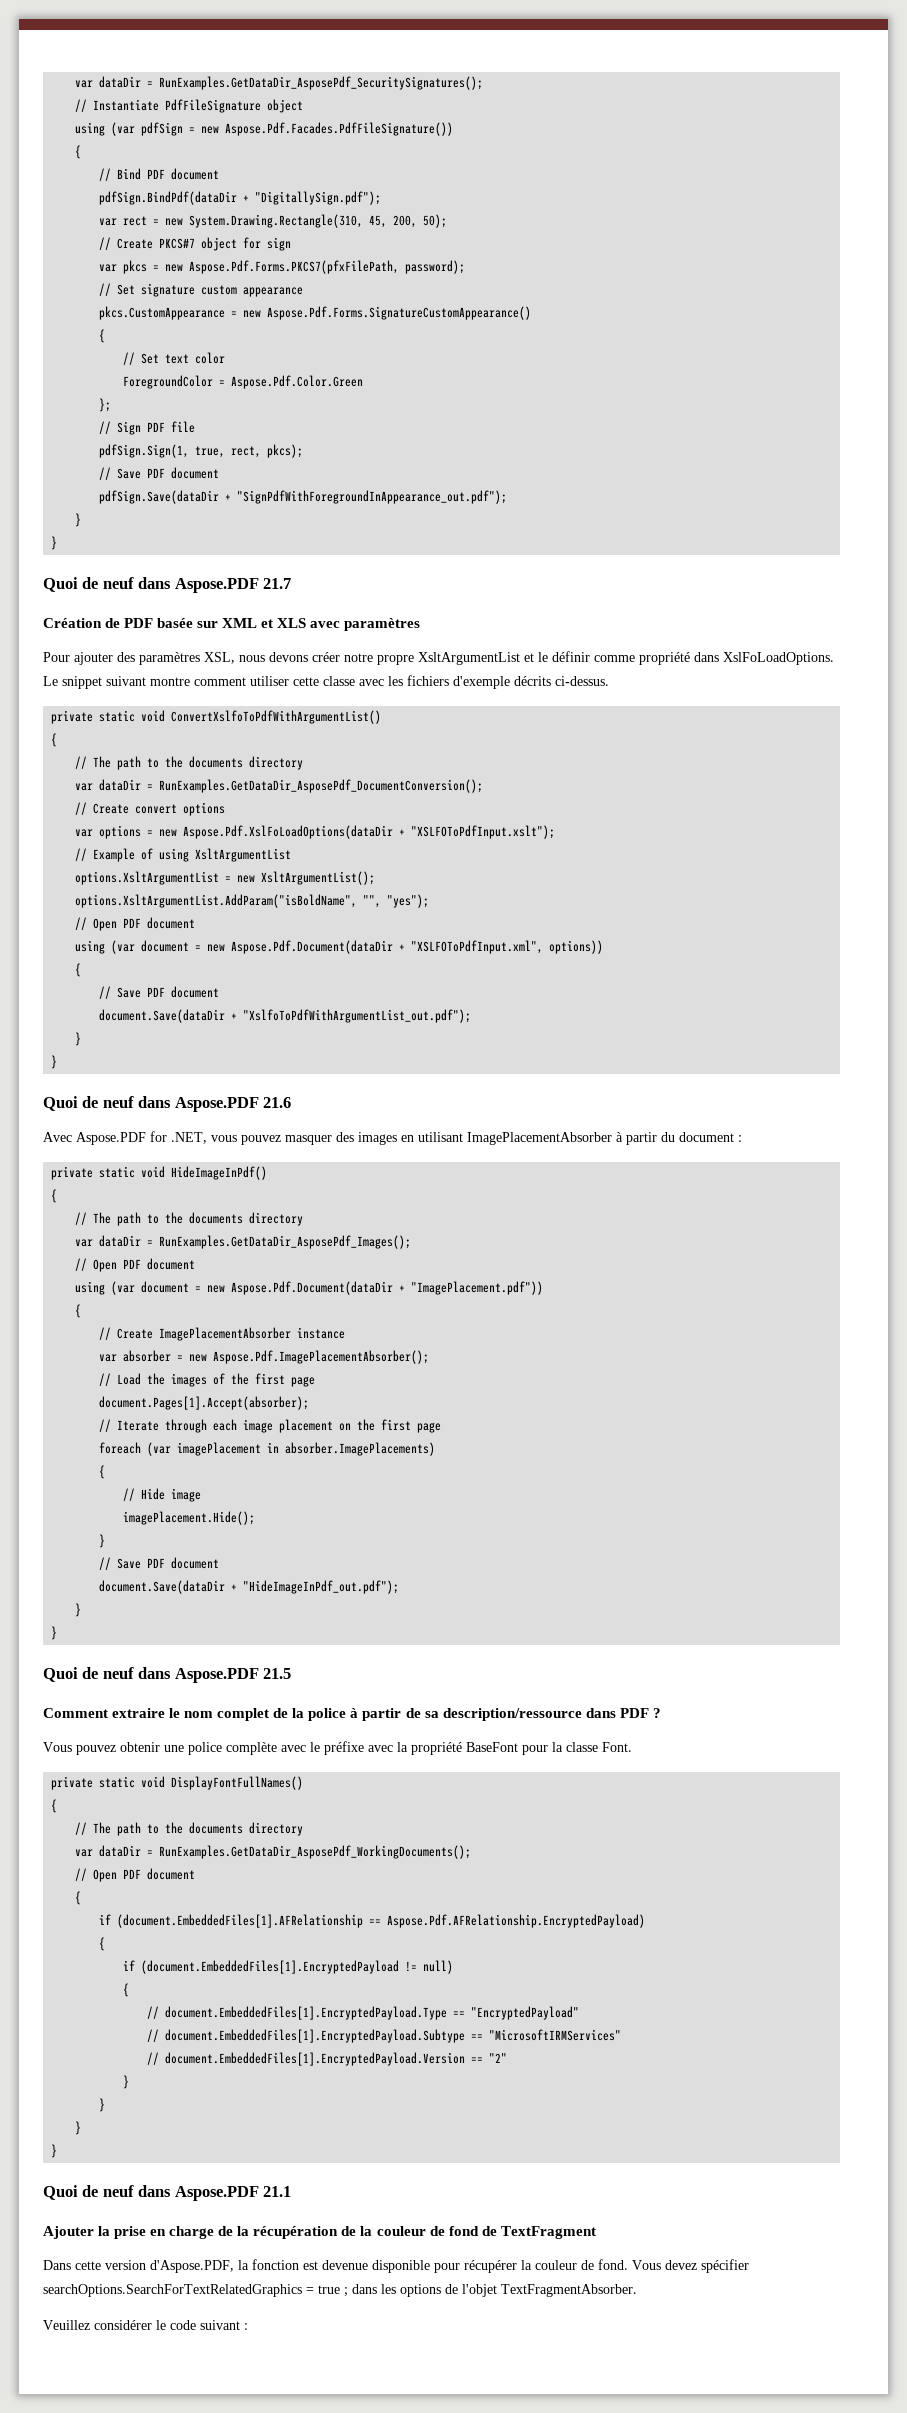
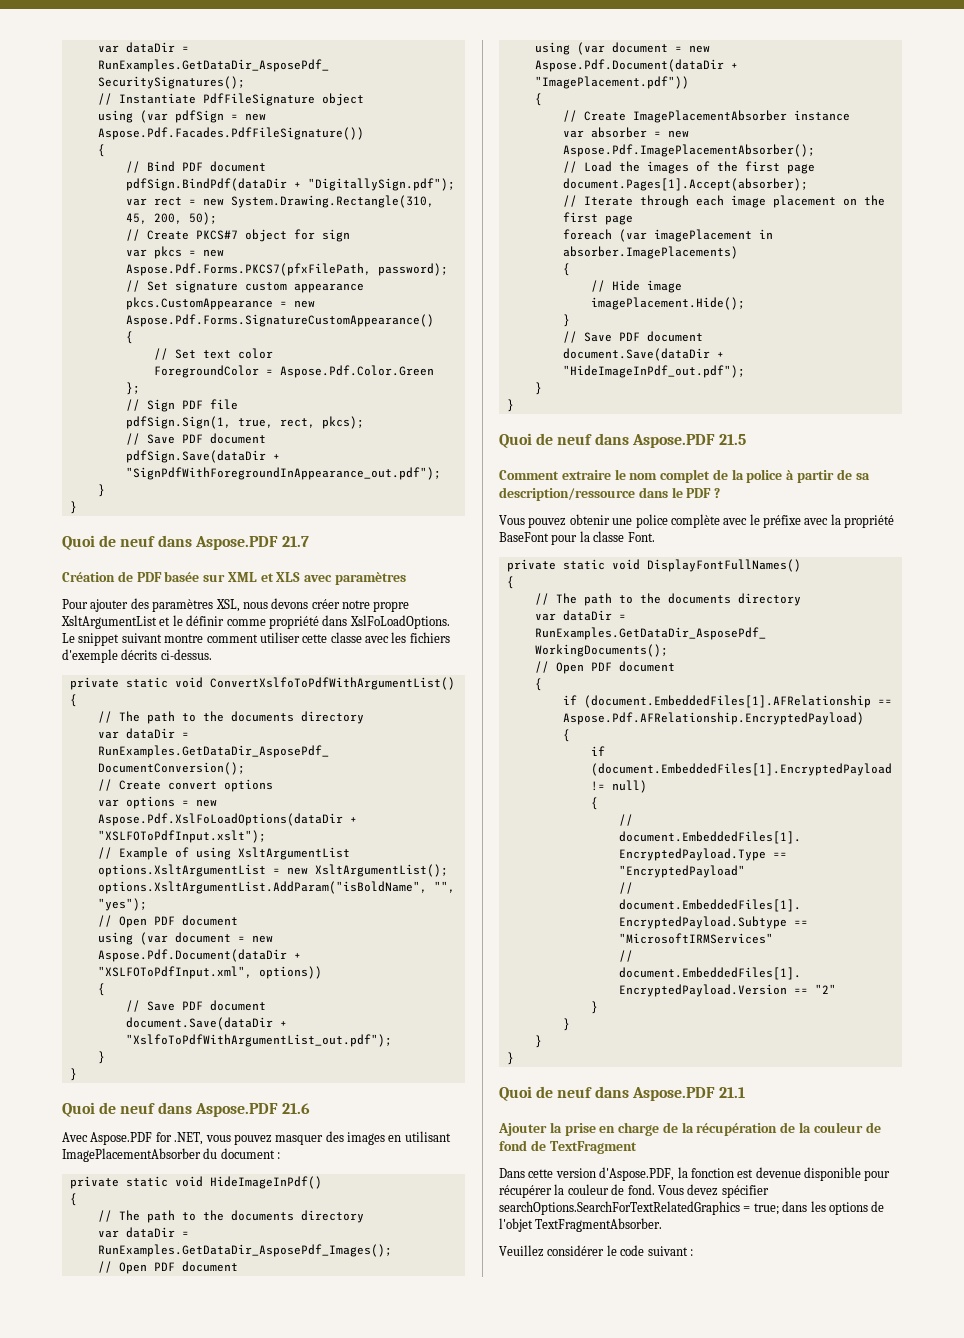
[616,1132,657,1145] à partir -> (201, 1155) none
(616, 1713) none -> [671,487,683,498] le
[318,2285,348,2297] true ; -> [753,1203,779,1215] true;

